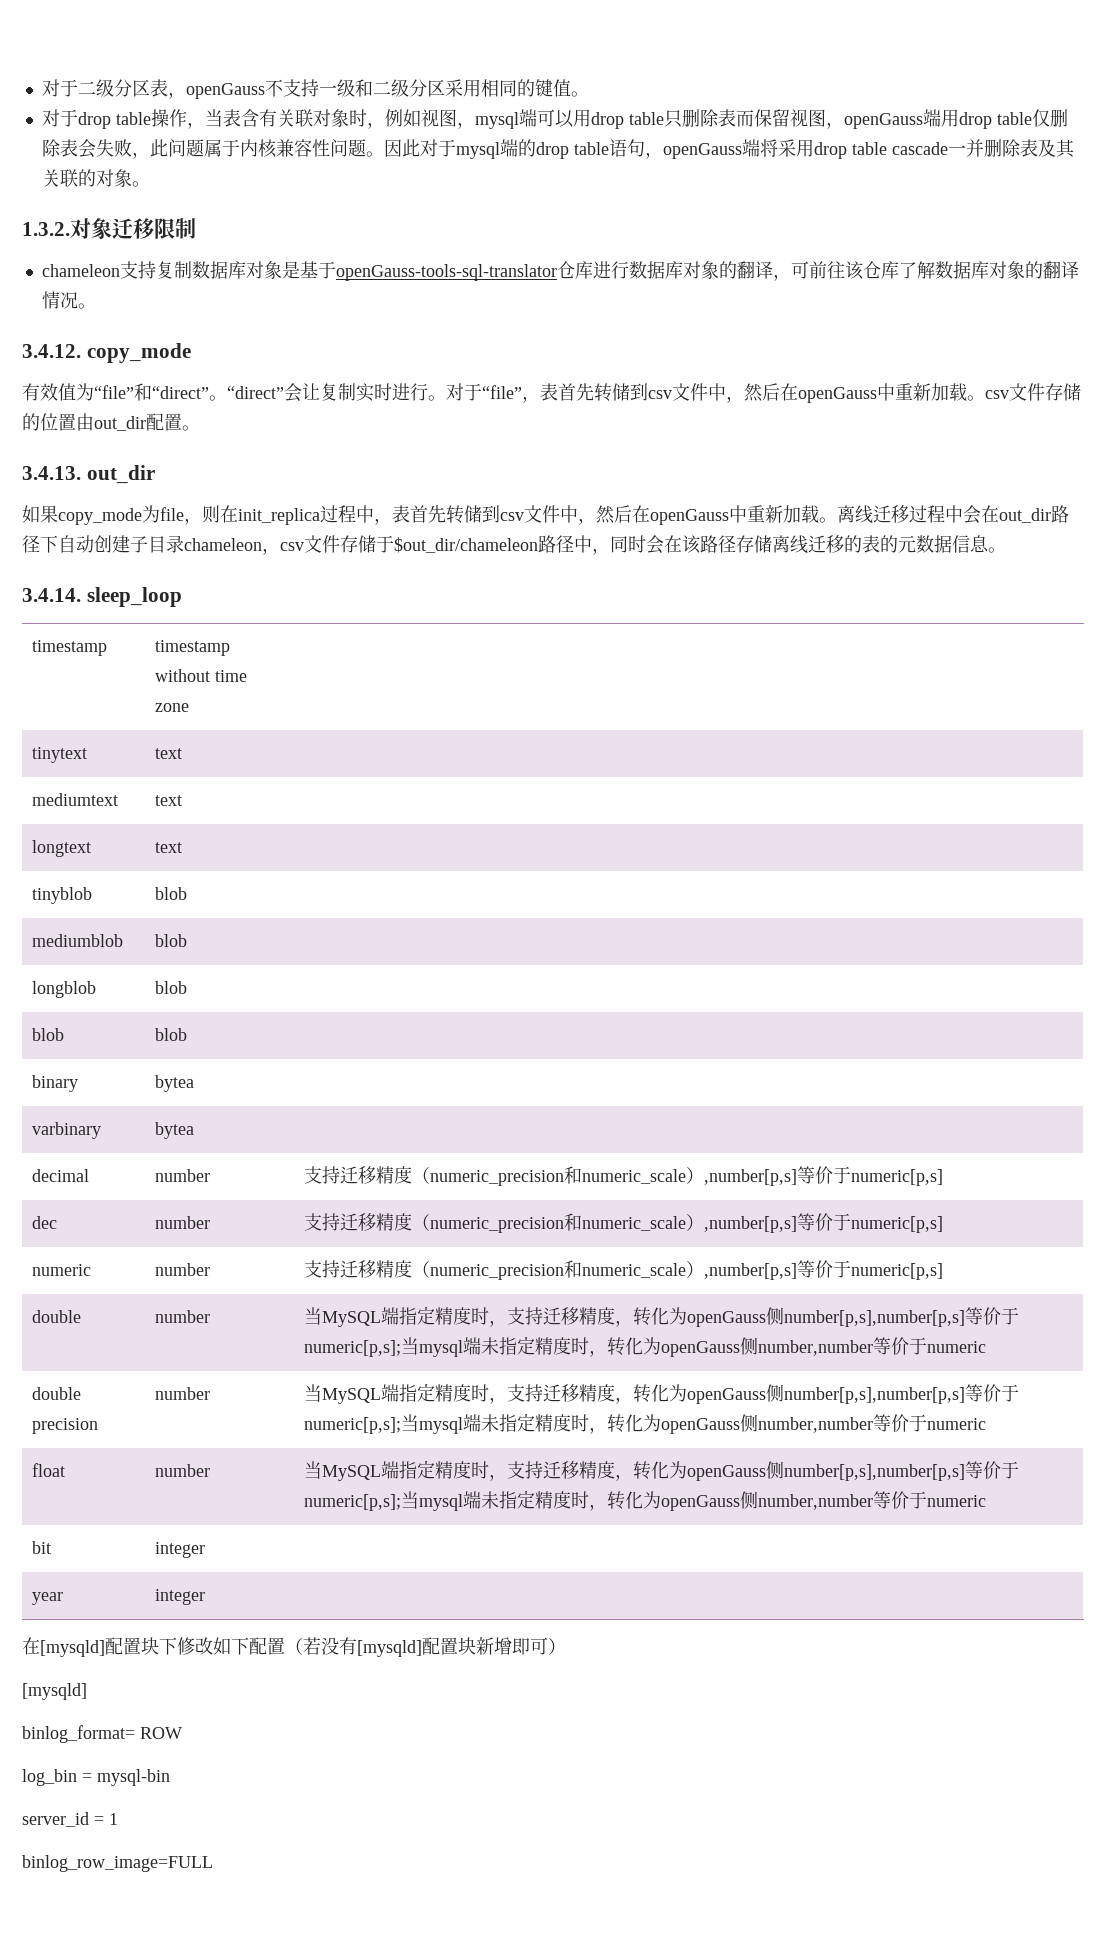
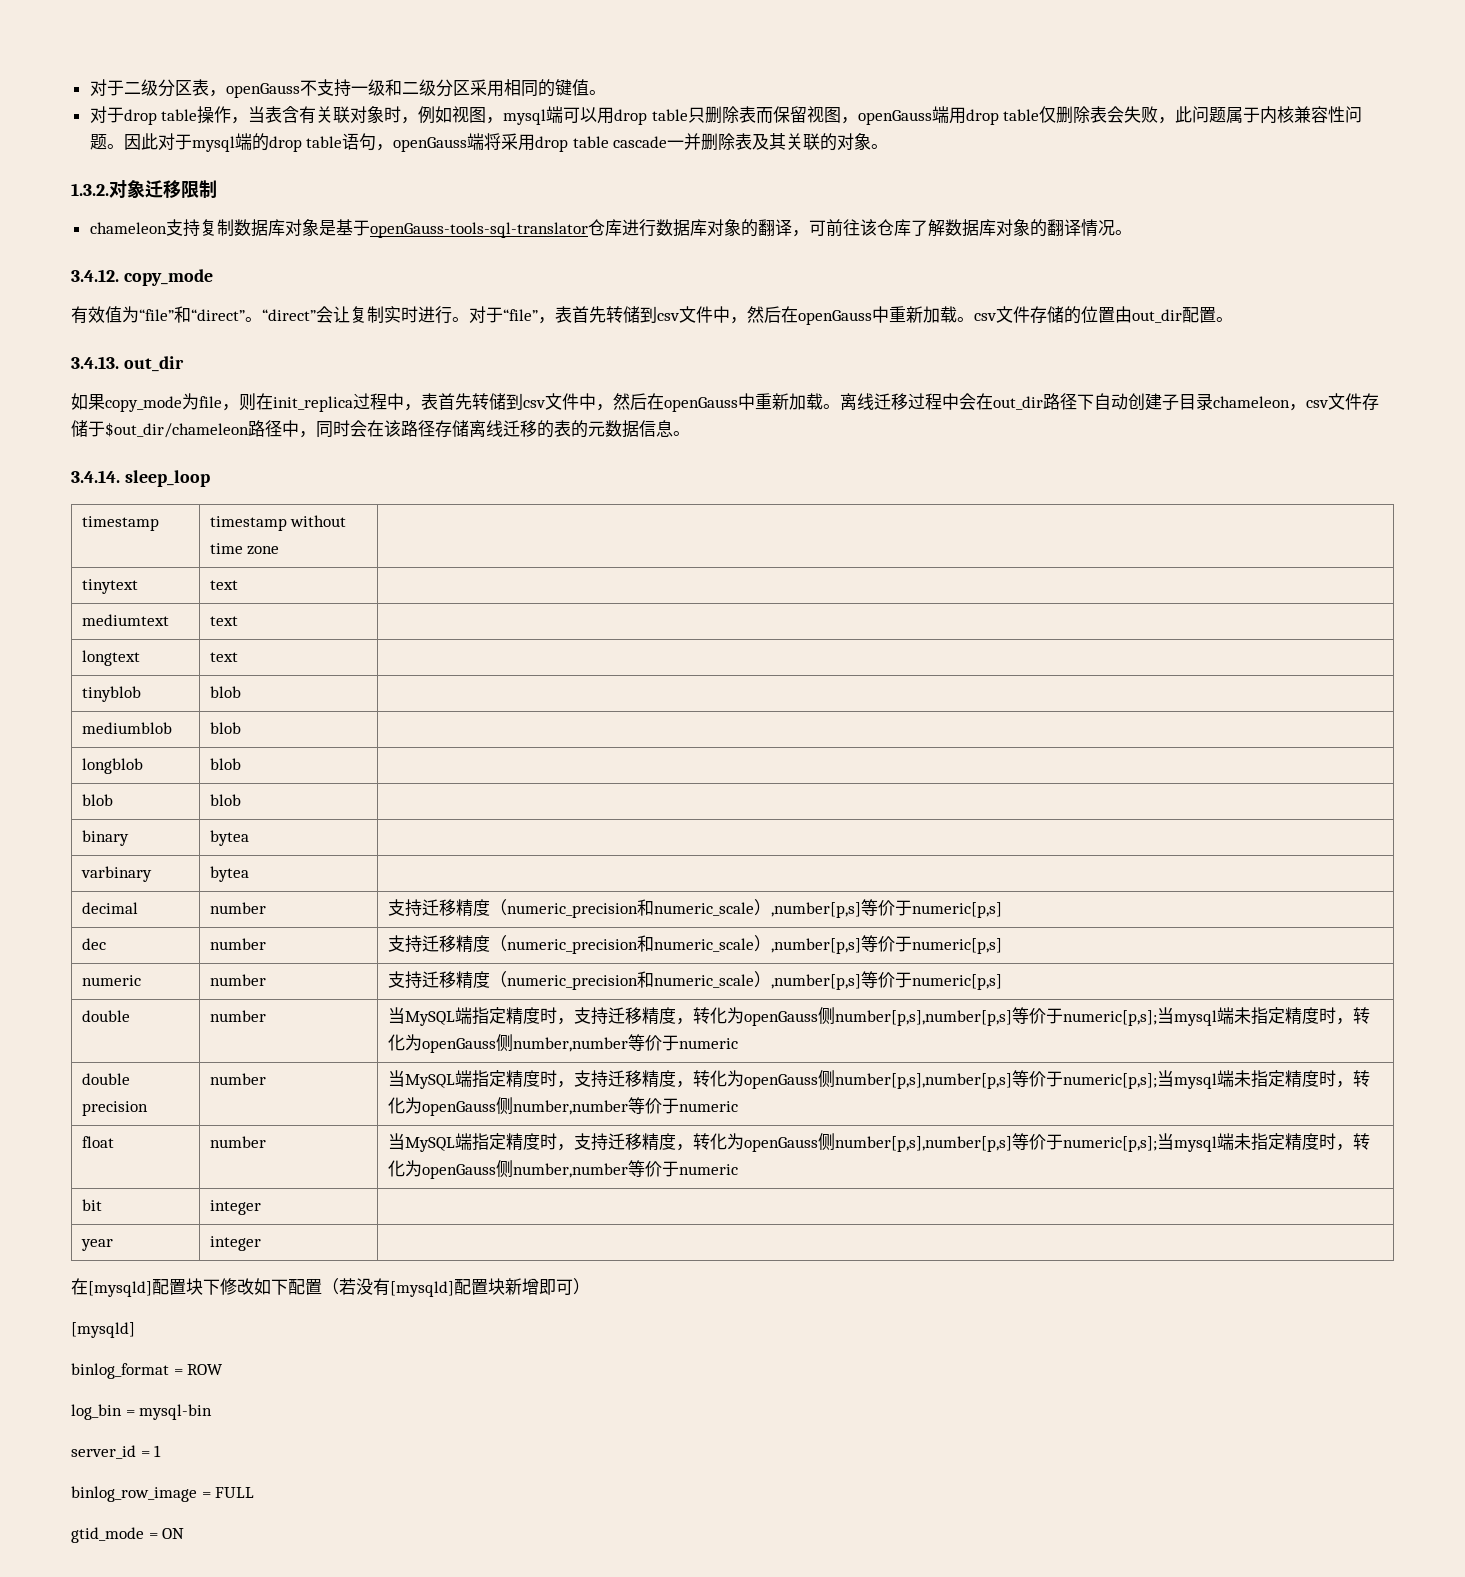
[22,1725,135,1743] binlog_format= -> [71,1363,183,1379] binlog_format =
[22,1855,213,1872] binlog_row_image=FULL -> [71,1486,255,1502] [71,1527,185,1543] binlog_row_image = FULL // gtid_mode = ON

